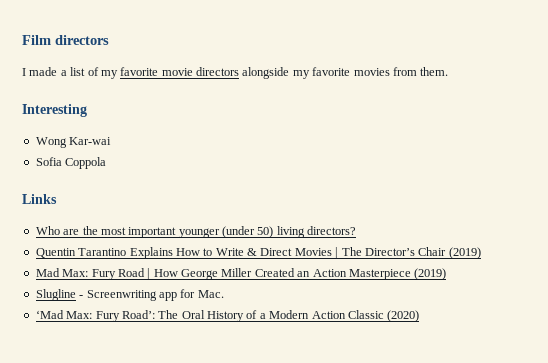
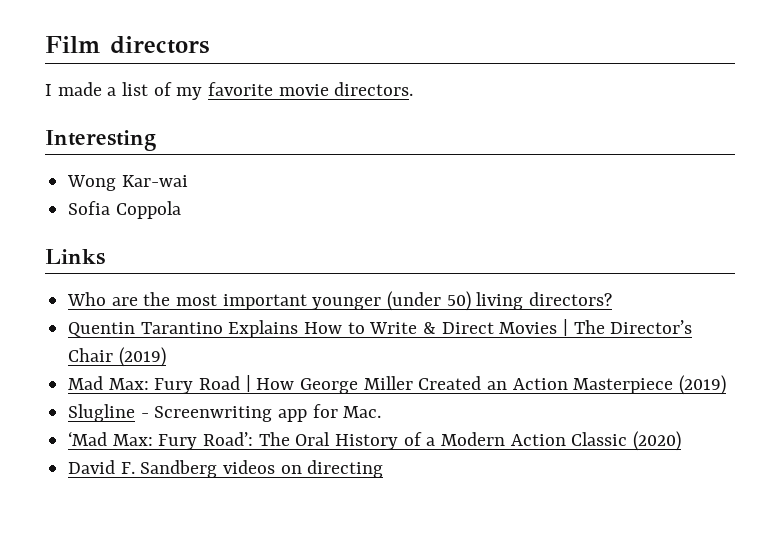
[196,67,449,79] directors alongside my favorite movies from them. -> [334,82,414,96] directors.
(420, 316) none -> [68,460,384,478] // David F. Sandberg videos on directing

